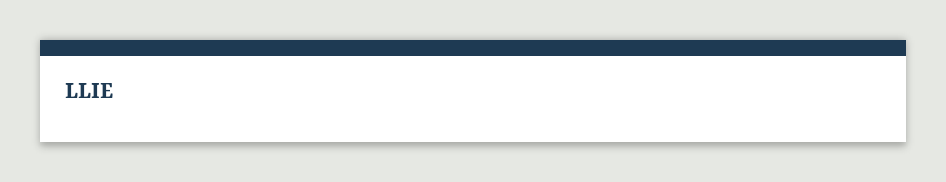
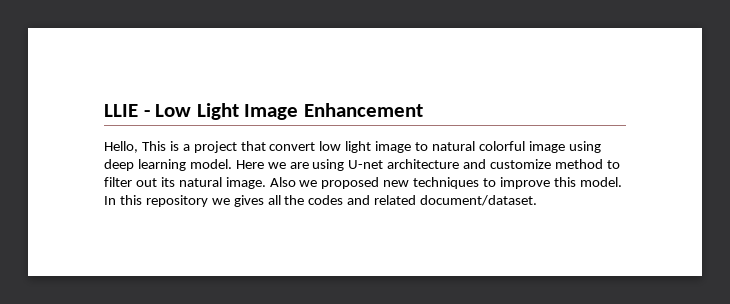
(113, 90) none -> [143,103,423,120] [104,141,601,153] [104,159,620,171] [104,177,622,189] [104,195,538,207] - Low Light Image Enhancement // Hello, This is a project that convert low light image to natural colorful image using deep learning model. Here we are using U-net architecture and customize method to filter out its natural image. Also we proposed new techniques to improve this model. In this repository we gives all the codes and related document/dataset.

